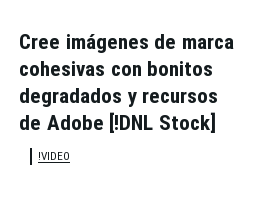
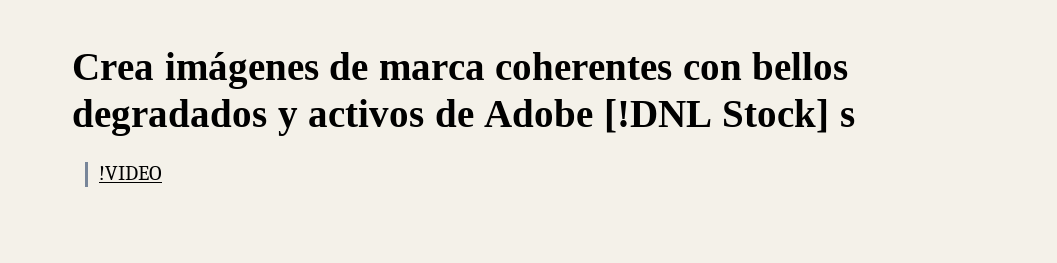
[19,34,60,49] Cree -> [72,54,154,80] Crea
[19,61,214,76] cohesivas con bonitos -> [495,52,849,80] coherentes con bellos
[142,91,219,103] recursos -> [308,99,425,127] activos
(217, 122) none -> [839,108,855,127] s

